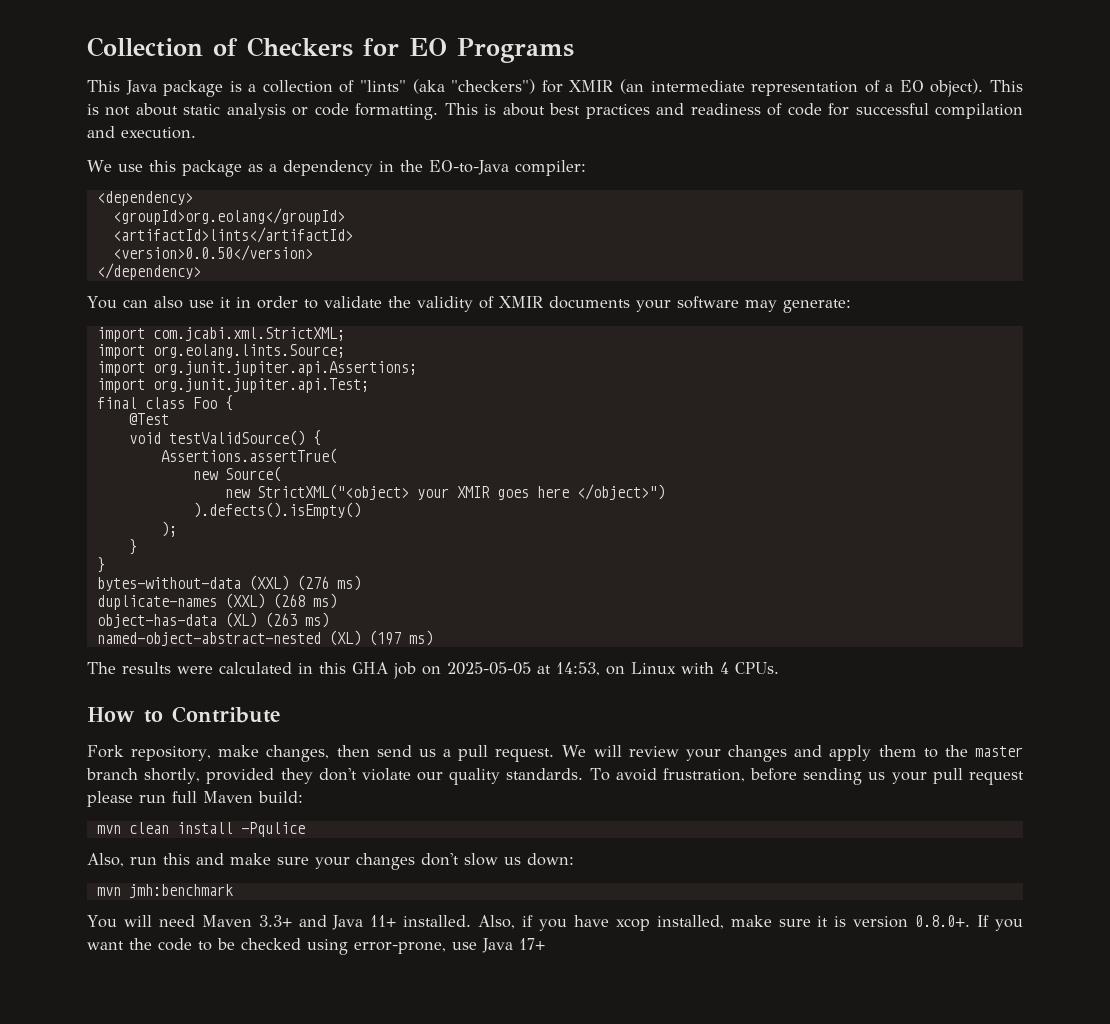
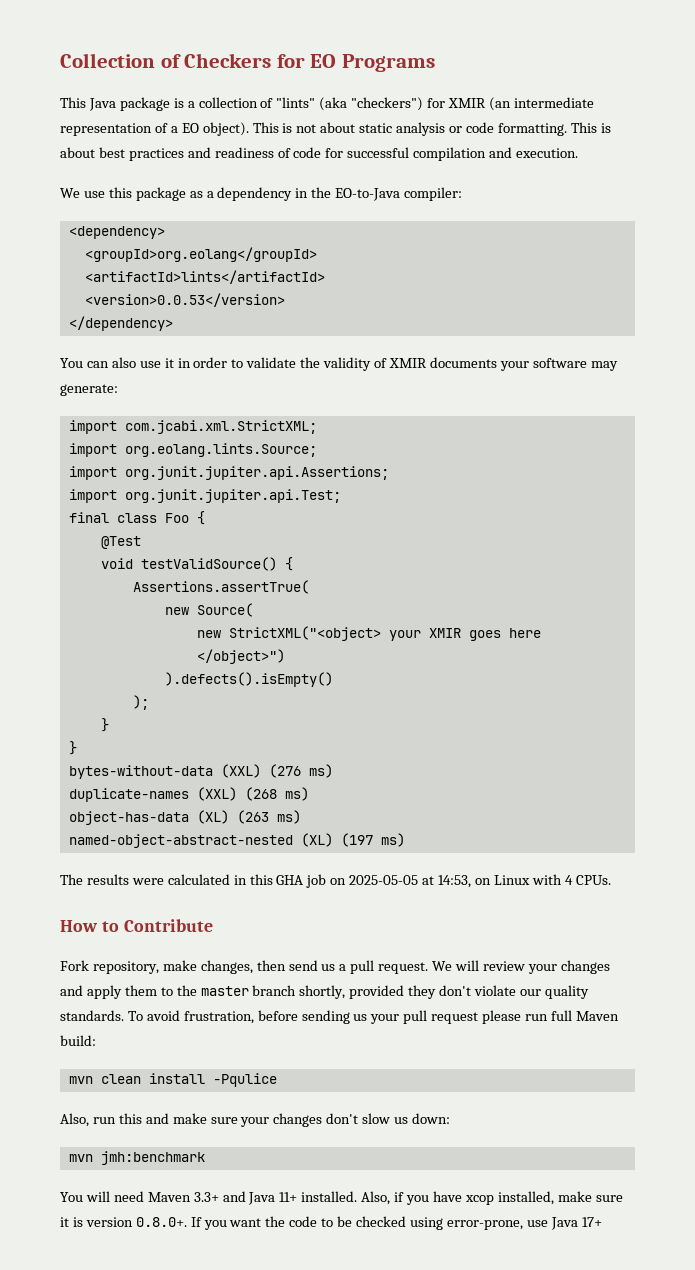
[112,245,313,261] <version>0.0.50</version> -> [84,293,285,307] <version>0.0.53</version>

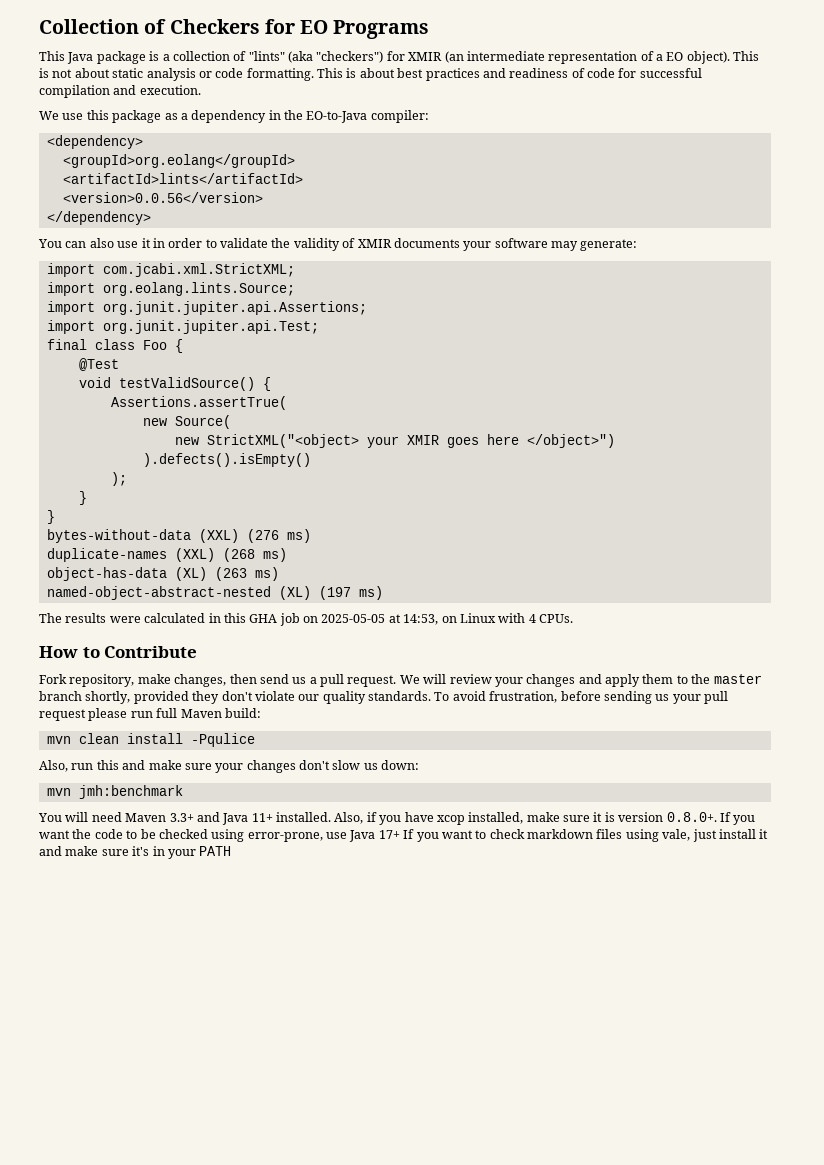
[84,293,285,307] <version>0.0.53</version> -> [62,192,263,203] <version>0.0.56</version>
(602, 1222) none -> [403,829,769,842] [39,846,232,859] If you want to check markdown files using vale, just install it and make sure it's in your PATH

